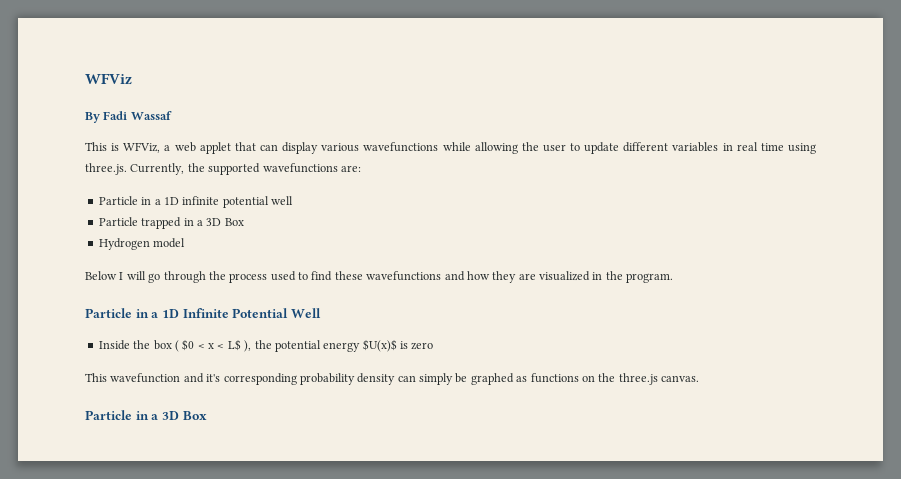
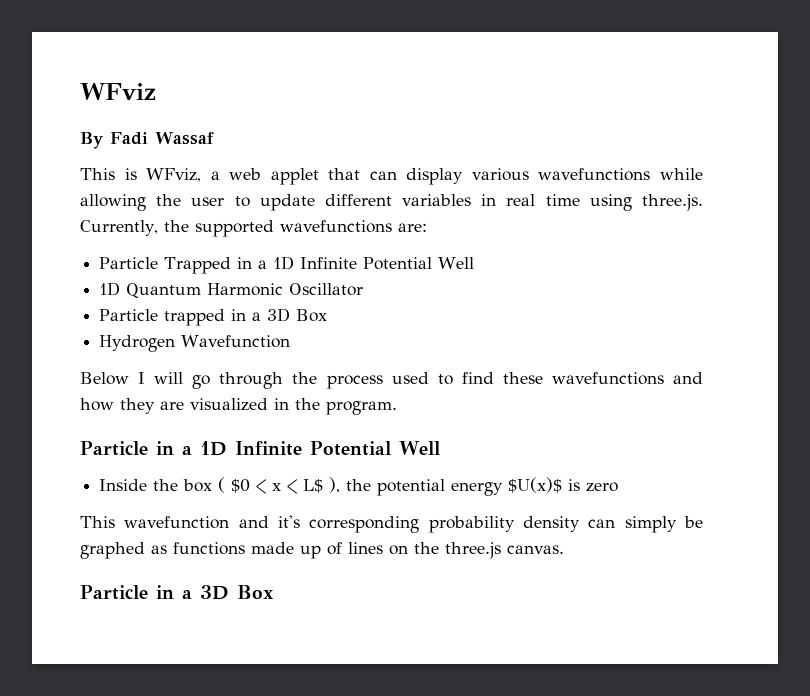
[85,73,132,85] WFViz -> [80,83,156,100] WFviz
[123,142,161,153] WFViz, -> [146,168,202,182] WFviz,
[141,196,293,208] in a 1D infinite potential well -> [164,256,475,274] [99,282,364,298] Trapped in a 1D Infinite Potential Well // 1D Quantum Harmonic Oscillator
[153,238,186,248] model -> [181,335,291,348] Wavefunction
(579, 378) none -> [251,542,383,559] made up of lines

